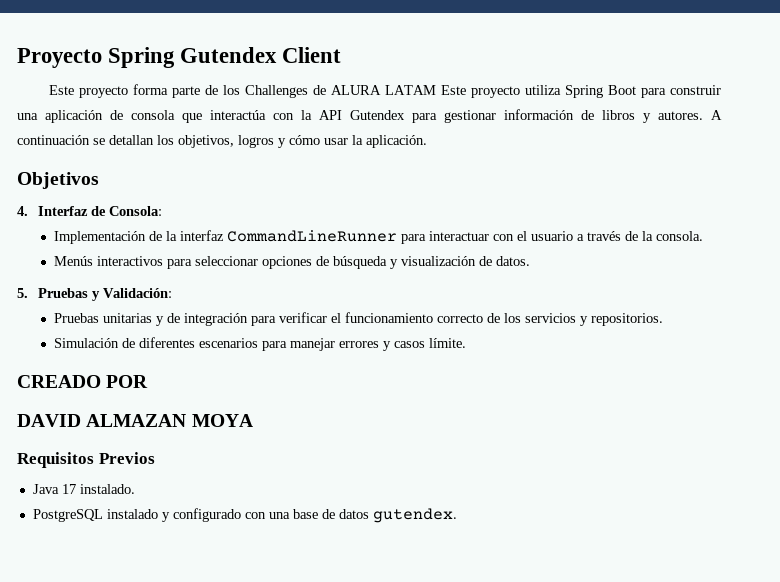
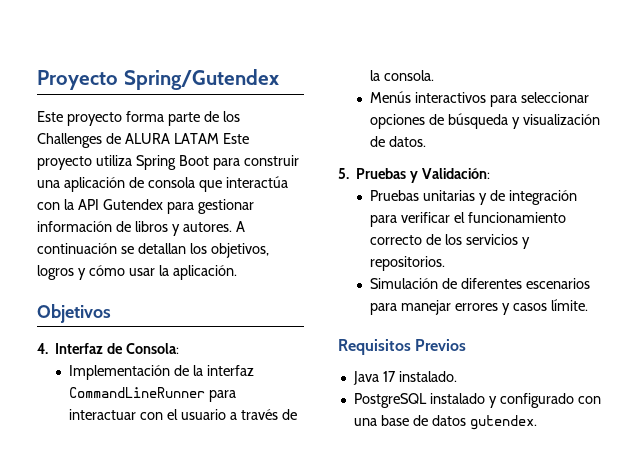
[108,47,342,68] Spring Gutendex Client -> [123,69,279,90] Spring/Gutendex
[17,375,149,388] [17,414,253,427] // CREADO POR // DAVID ALMAZAN MOYA -> (588, 305) none

